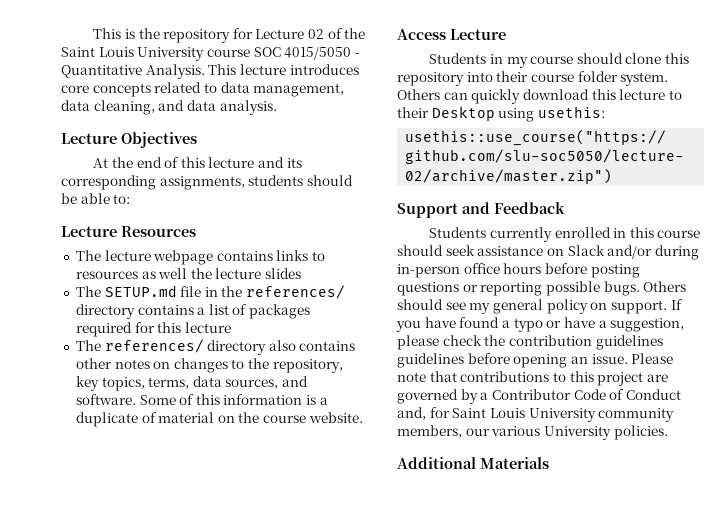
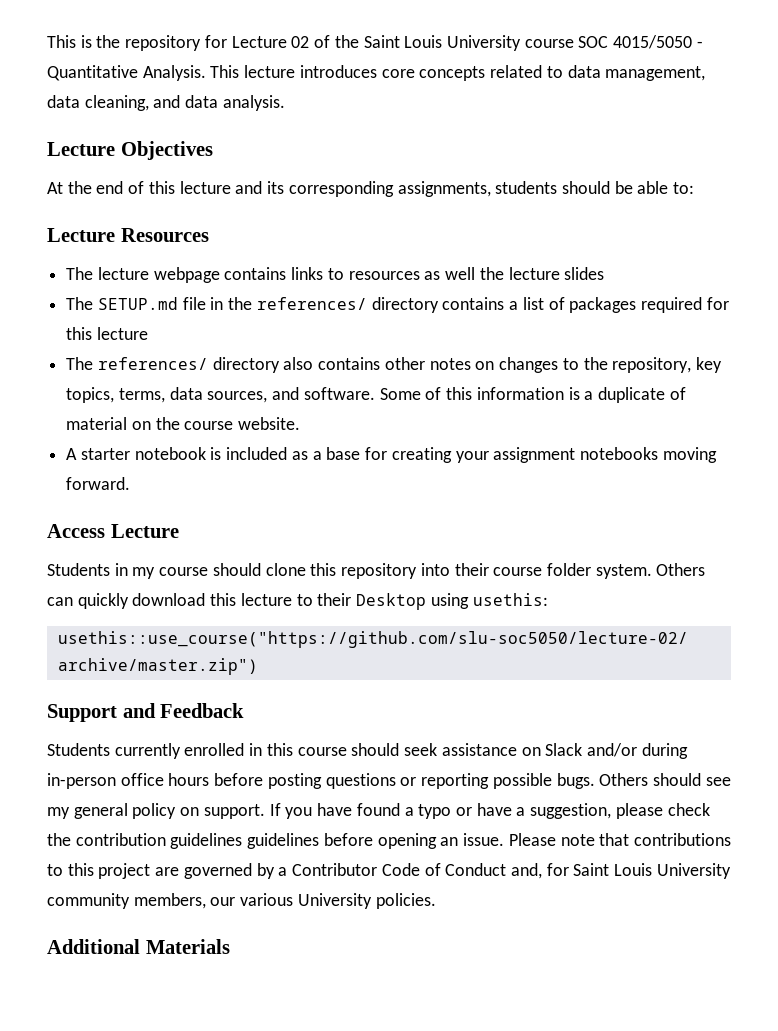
(363, 417) none -> [66,447,717,463] [66,477,131,490] // A starter notebook is included as a base for creating your assignment notebooks moving forward.

